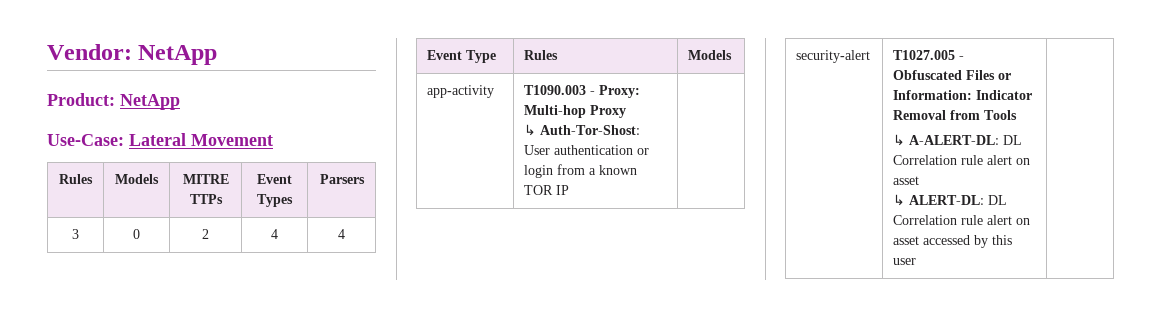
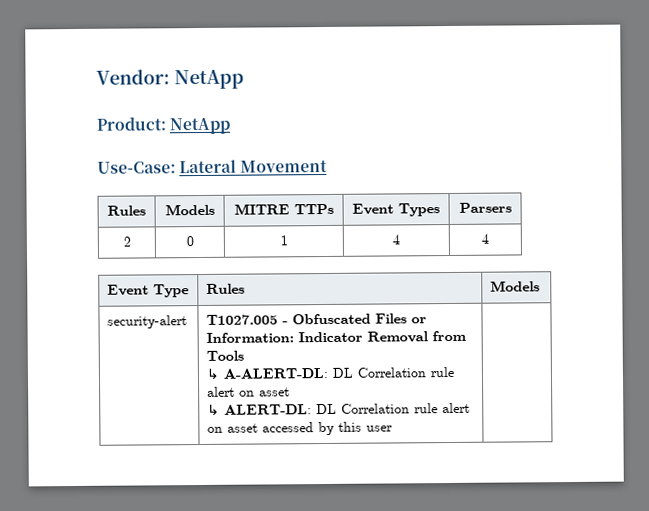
[72,229,79,239] 3 -> [122,236,131,247] 2
[202,229,209,239] 2 -> [279,235,288,246] 1
[427,85,495,98] [524,85,641,98] [524,105,627,118] [524,124,641,136] [524,145,650,155] [524,164,638,178] [524,185,570,195] // app-activity | T1090.003 - Proxy: Multi-hop Proxy // ↳ Auth-Tor-Shost: User authentication or login from a known TOR IP | -> (541, 286) none

